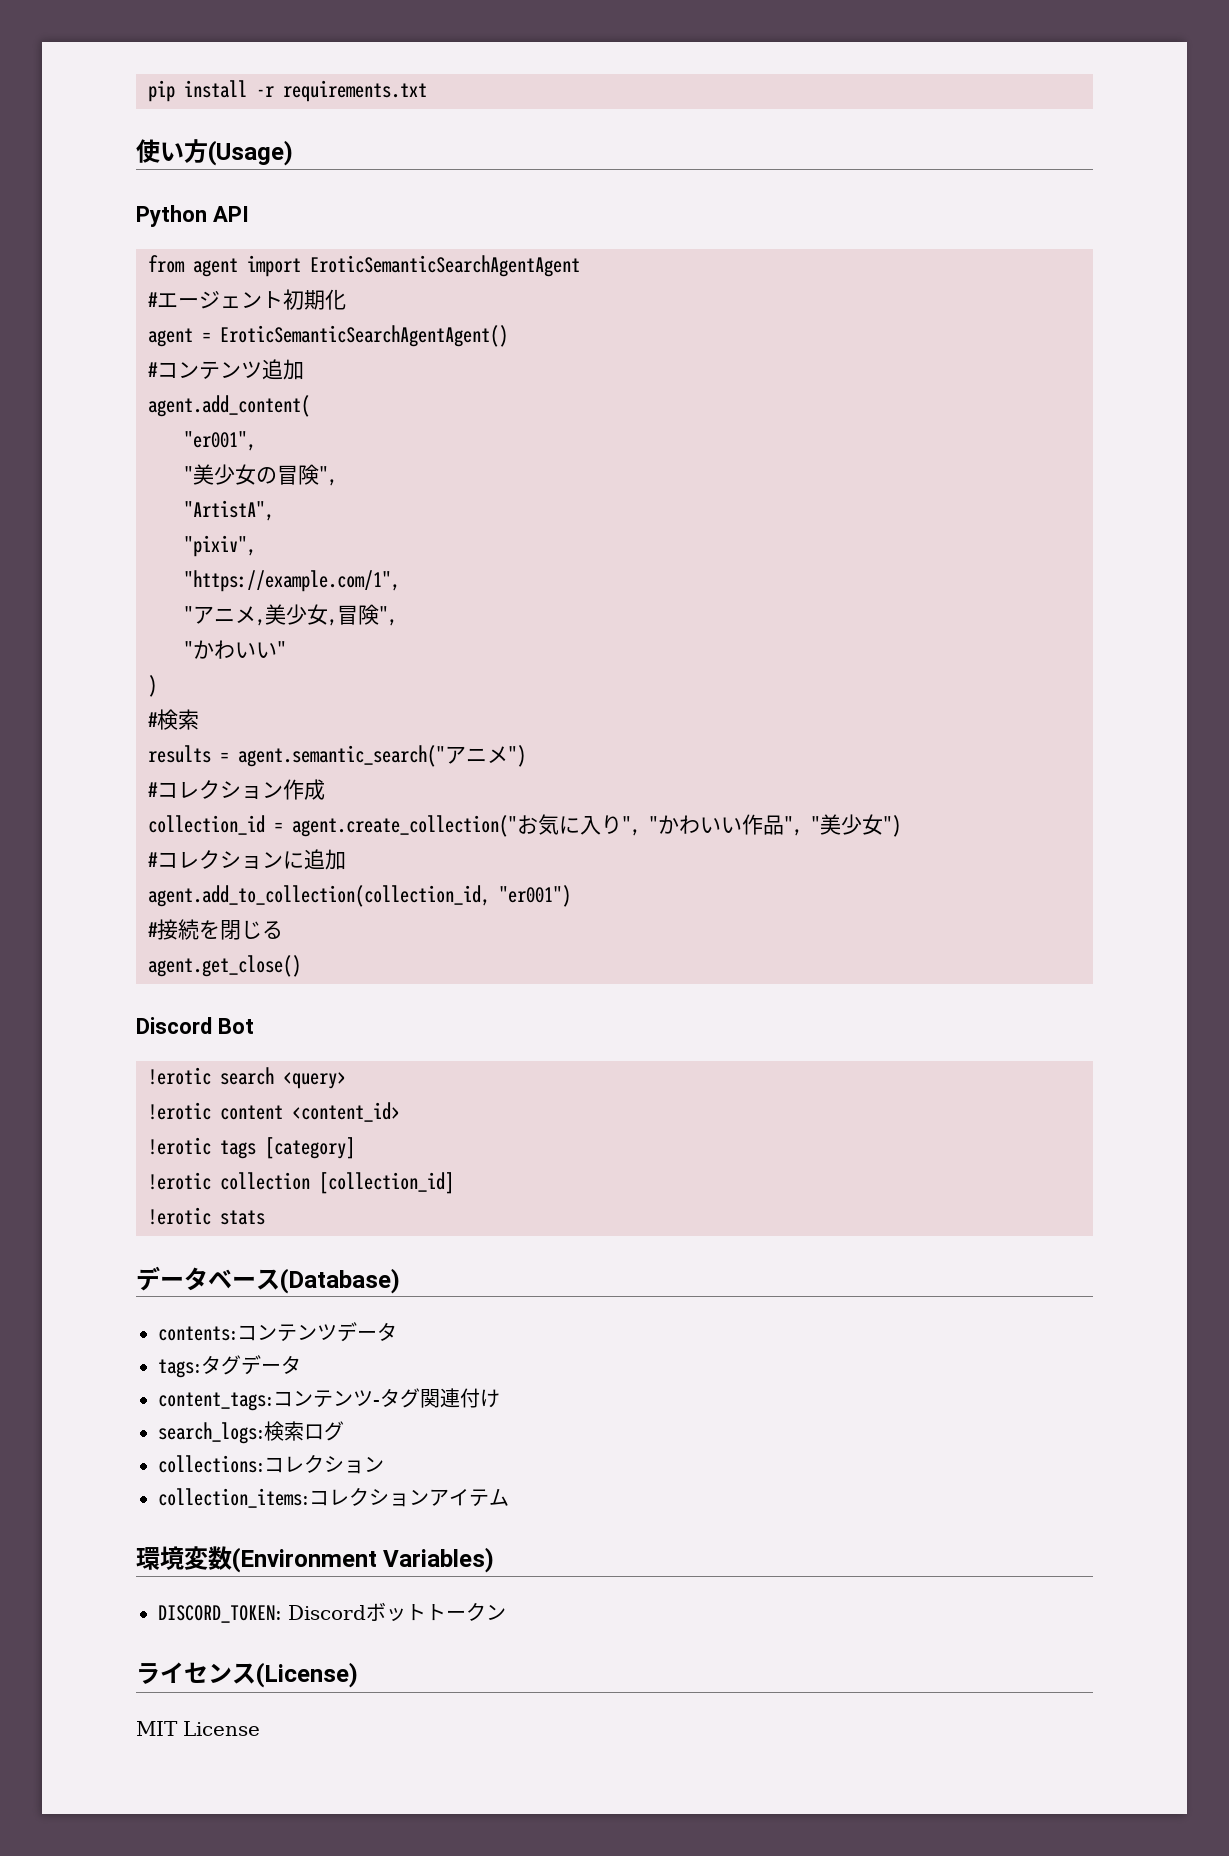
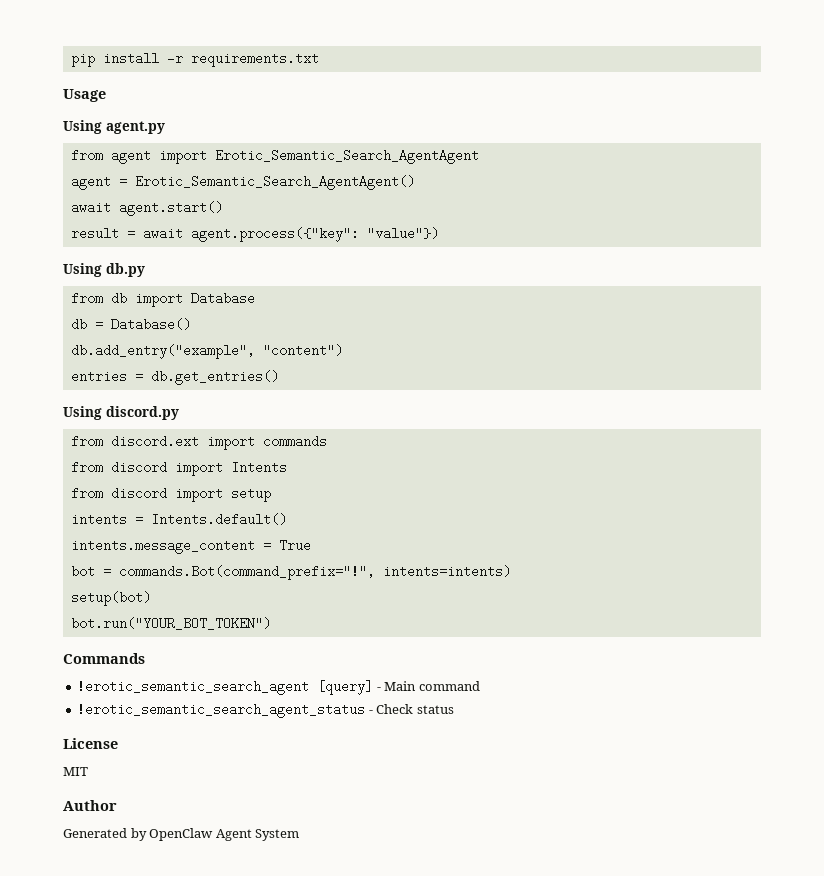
[136,139,293,166] [136,205,249,227] 使い方(Usage) // Python API -> [63,89,106,102] [63,120,165,134] Usage // Using agent.py
[310,255,580,277] [148,289,346,310] [148,325,508,347] [148,359,304,380] [148,395,310,417] [184,431,256,451] [184,464,337,486] [184,500,274,521] [184,535,256,557] [184,570,400,592] [184,604,397,626] [184,640,286,659] [148,675,157,697] [148,709,199,730] [148,745,526,767] [148,779,325,800] [148,814,901,837] [148,849,346,870] [148,885,571,907] [148,919,283,940] [148,955,301,977] [136,1017,254,1034] [148,1067,346,1089] [148,1102,400,1122] [148,1137,355,1159] [148,1172,454,1194] [148,1207,265,1225] [136,1266,400,1294] [158,1322,397,1342] [158,1355,301,1378] [158,1388,500,1411] [158,1421,344,1444] [158,1454,384,1474] [158,1487,509,1508] [136,1546,495,1573] [158,1602,506,1623] [136,1662,358,1688] [136,1721,260,1736] EroticSemanticSearchAgentAgent // #エージェント初期化 // agent = EroticSemanticSearchAgentAgent() // #コンテンツ追加 // agent.add_content( // "er001", // "美少女の冒険", // "ArtistA", // "pixiv", // "https://example.com/1", // "アニメ,美少女,冒険", // "かわいい" // ) // #検索 // results = agent.semantic_search("アニメ") // #コレクション作成 // collection_id = agent.create_collection("お気に入り", "かわいい作品", "美少女") // #コレクションに追加 // agent.add_to_collection(collection_id, "er001") // #接続を閉じる // agent.get_close() // Discord Bot // !erotic search <query> // !erotic content <content_id> // !erotic tags [category] // !erotic collection [collection_id] // !erotic stats // データベース(Database) // contents:コンテンツデータ // tags:タグデータ // content_tags:コンテンツ-タグ関連付け // search_logs:検索ログ // collections:コレクション // collection_items:コレクションアイテム // 環境変数(Environment Variables) // DISCORD_TOKEN: Discordボットトークン // ライセンス(License) // MIT License -> [214,149,479,164] [70,175,415,190] [70,201,223,216] [70,227,439,242] [63,263,145,277] [70,292,255,307] [70,318,191,331] [70,344,343,359] [70,370,279,385] [63,406,179,420] [70,435,327,450] [70,461,287,476] [70,487,271,502] [70,513,287,526] [70,539,311,554] [70,565,511,580] [70,591,151,606] [70,617,271,630] [63,653,145,664] [77,680,480,695] [77,703,454,718] [63,738,118,749] [63,767,88,776] [63,800,117,811] [63,828,300,841] Erotic_Semantic_Search_AgentAgent // agent = Erotic_Semantic_Search_AgentAgent() // await agent.start() // result = await agent.process({"key": "value"}) // Using db.py // from db import Database // db = Database() // db.add_entry("example", "content") // entries = db.get_entries() // Using discord.py // from discord.ext import commands // from discord import Intents // from discord import setup // intents = Intents.default() // intents.message_content = True // bot = commands.Bot(command_prefix="!", intents=intents) // setup(bot) // bot.run("YOUR_BOT_TOKEN") // Commands // !erotic_semantic_search_agent [query] - Main command // !erotic_semantic_search_agent_status - Check status // License // MIT // Author // Generated by OpenClaw Agent System

